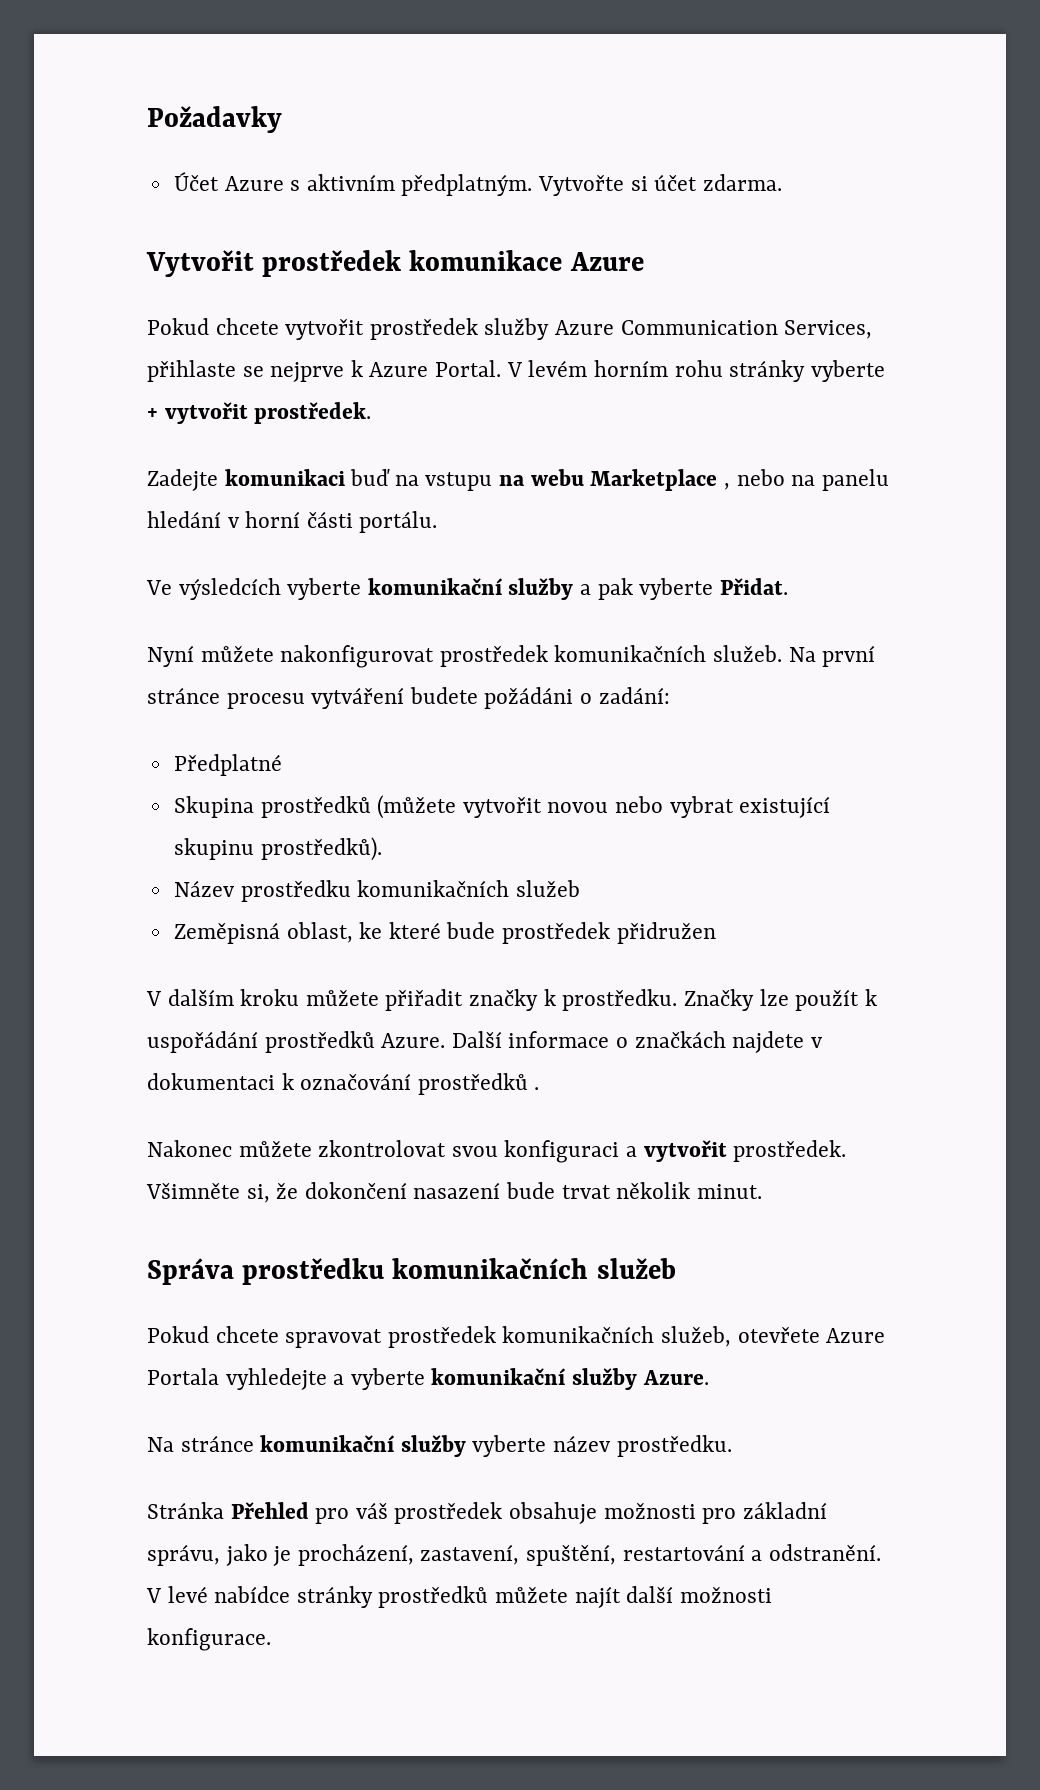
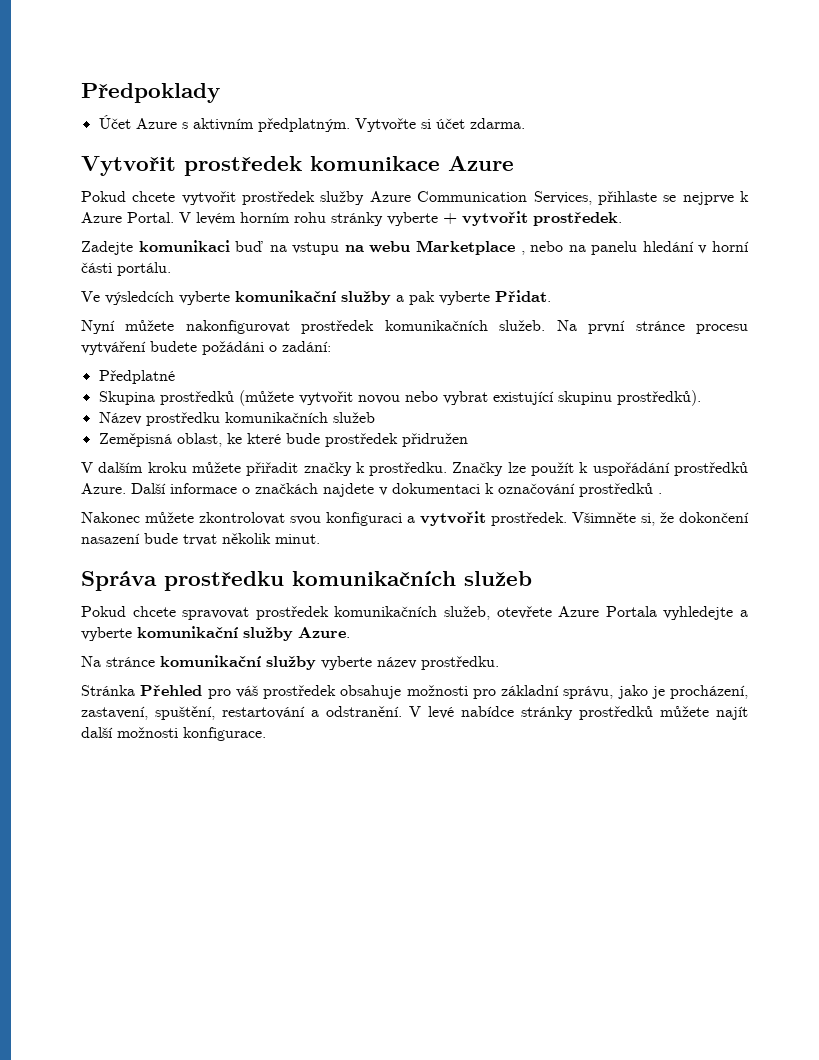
[147,106,282,133] Požadavky -> [81,83,220,103] Předpoklady

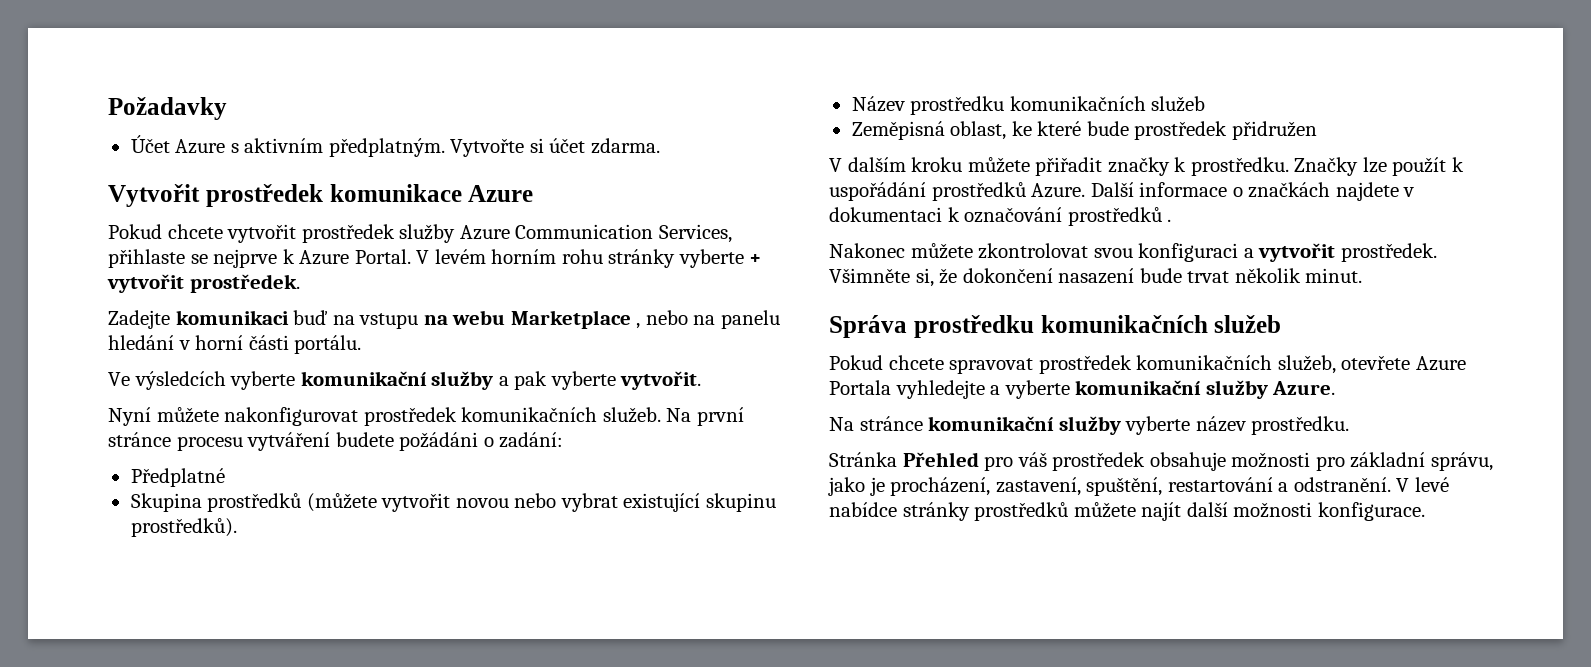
[81,83,220,103] Předpoklady -> [108,97,227,120] Požadavky
[495,290,551,302] Přidat. -> [620,371,702,390] vytvořit.

